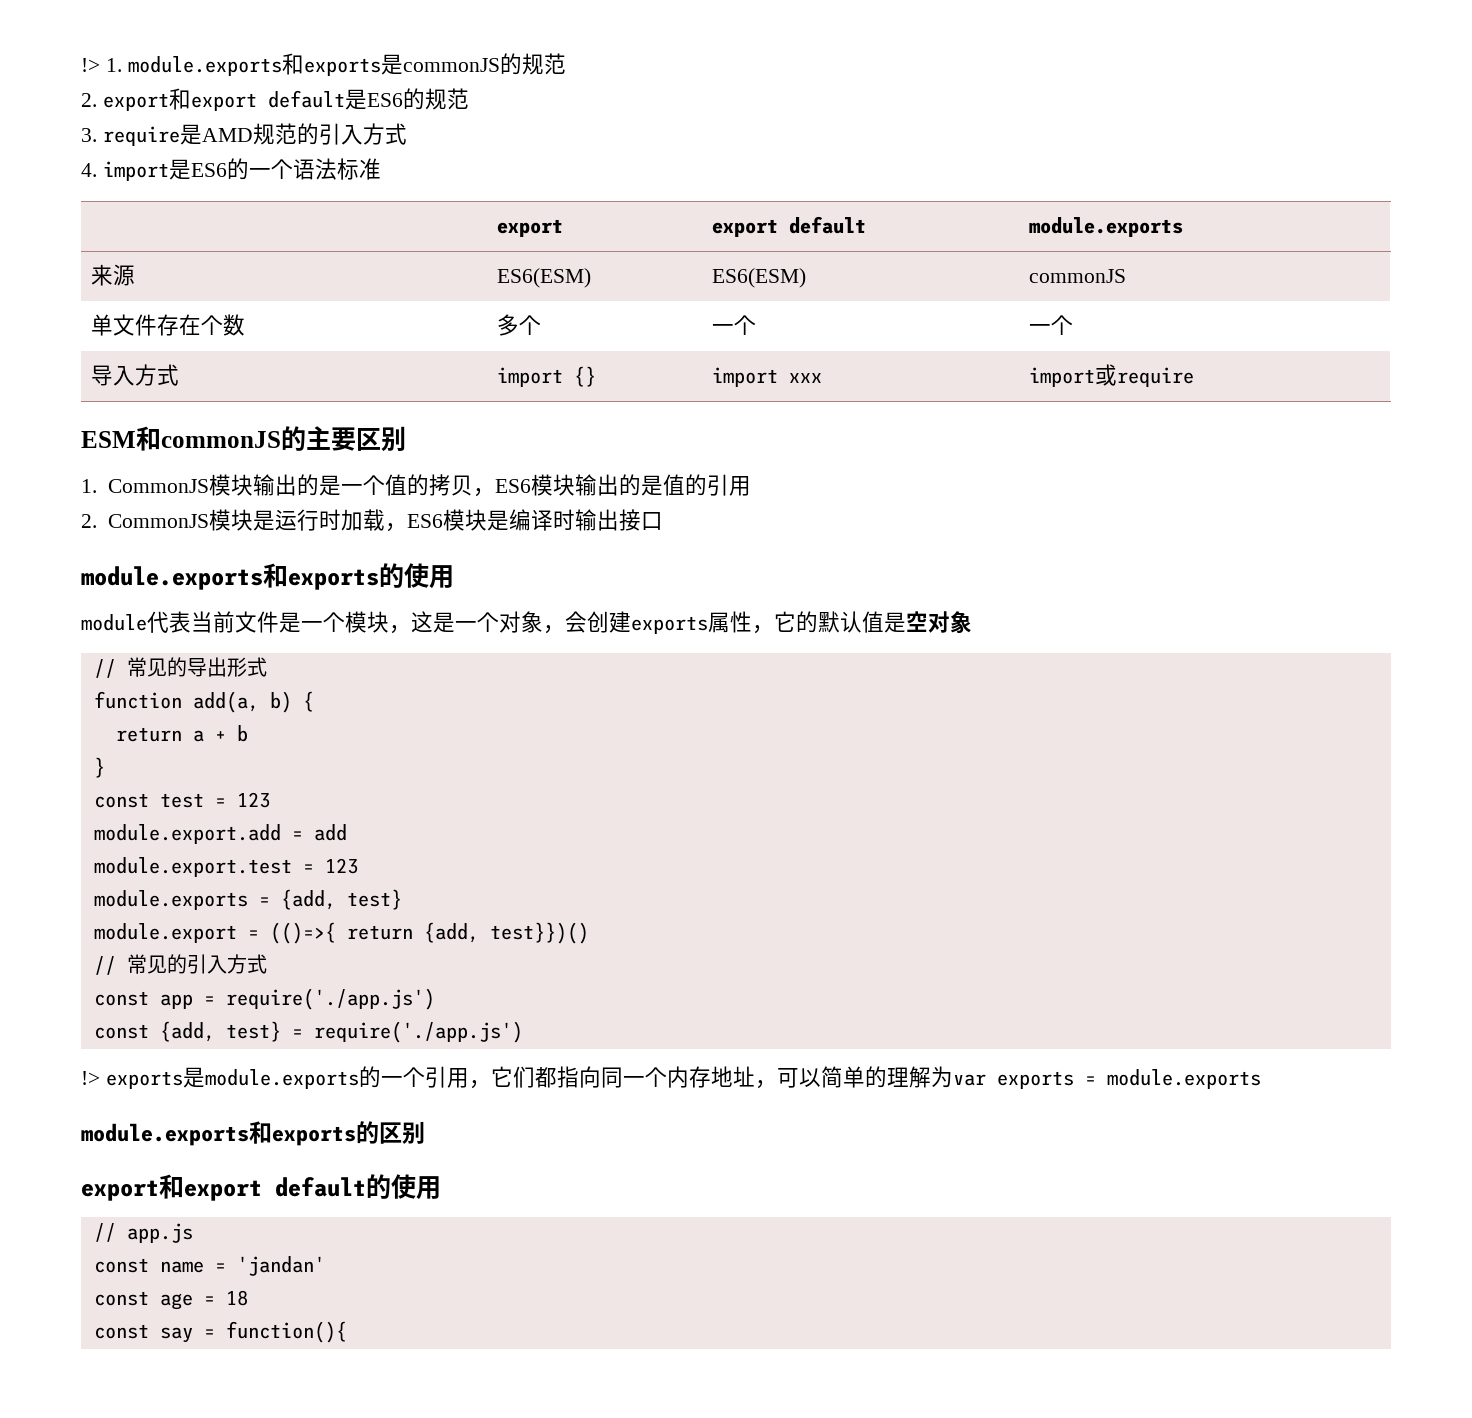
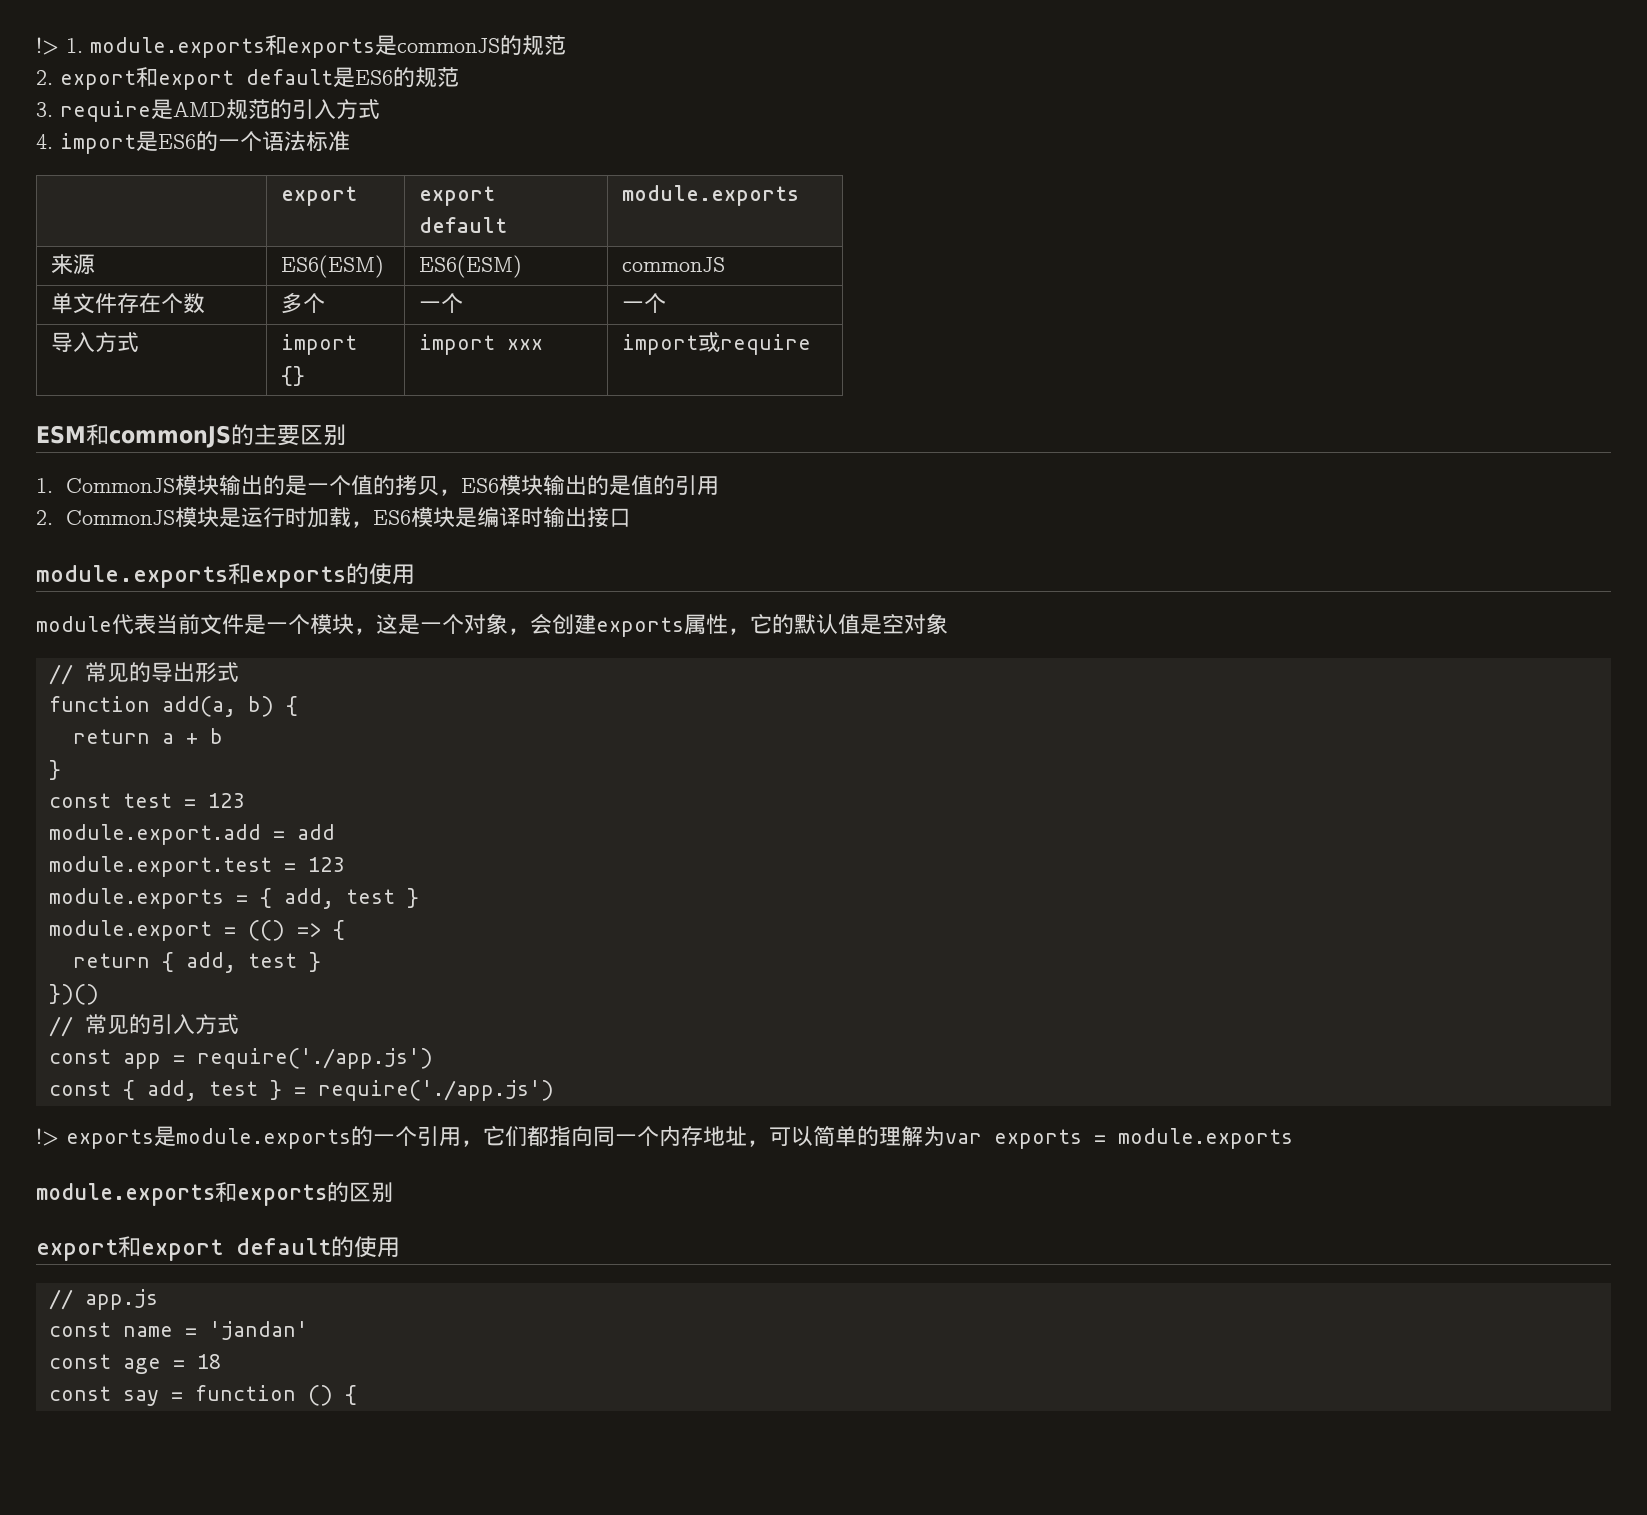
[280,889,402,910] [93,922,589,944] {add, test} // module.export = (()=>{ return {add, test}})() -> [259,888,419,909] [48,920,345,941] [72,952,321,973] [48,984,99,1005] { add, test } // module.export = (() => { // return { add, test } // })()
[159,1021,281,1042] {add, test} -> [122,1080,282,1101] { add, test }
[225,1321,347,1343] function(){ -> [194,1385,357,1406] function () {

